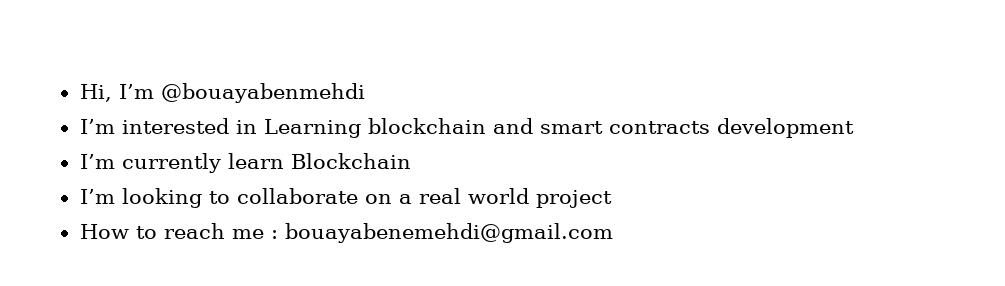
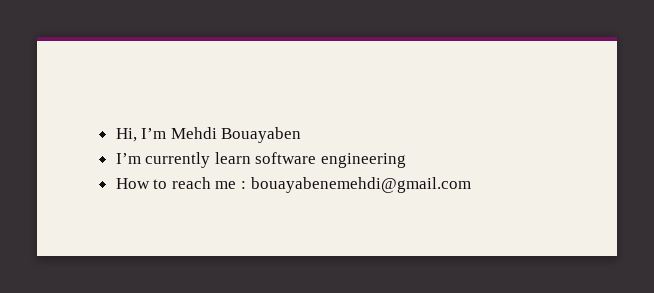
[160,83,365,103] [79,118,854,138] [79,153,411,173] [79,188,612,208] @bouayabenmehdi // I’m interested in Learning blockchain and smart contracts development // I’m currently learn Blockchain // I’m looking to collaborate on a real world project -> [170,127,302,143] [115,152,407,168] Mehdi Bouayaben // I’m currently learn software engineering

